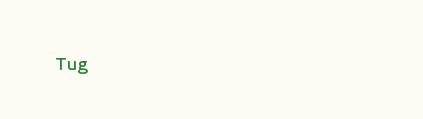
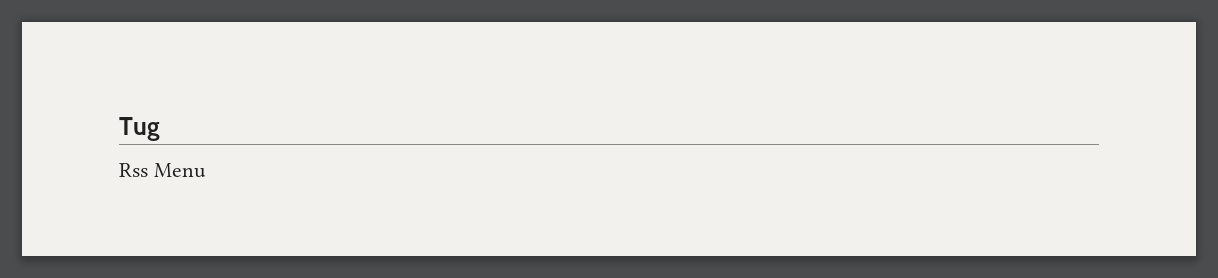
(88, 66) none -> [119,163,206,178] // Rss Menu

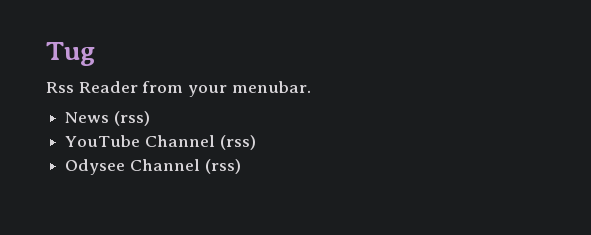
[153,163,206,178] Menu -> [78,81,311,97] [65,111,150,126] [65,135,256,150] [65,159,241,175] Reader from your menubar. // News (rss) // YouTube Channel (rss) // Odysee Channel (rss)

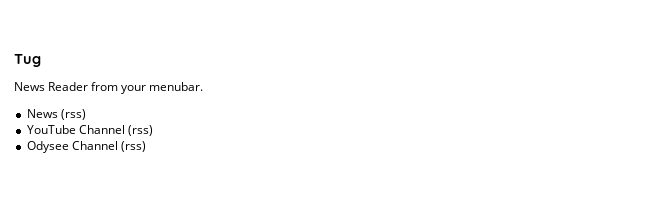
[46,82,74,93] Rss -> [14,82,45,91] News

